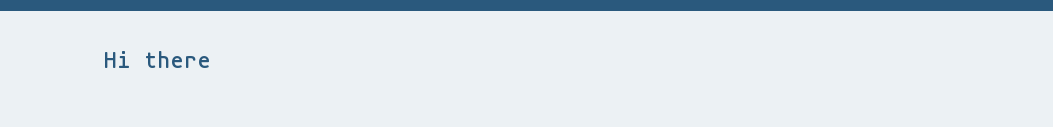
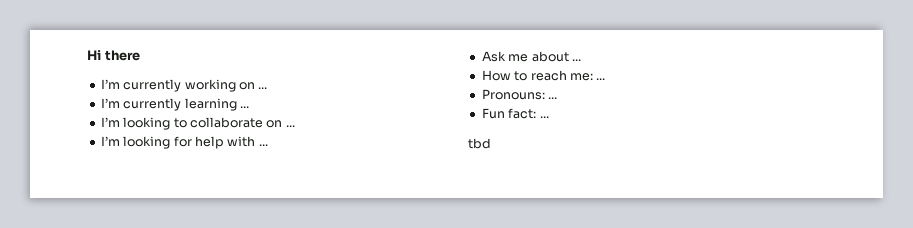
(211, 59) none -> [100,79,268,92] [100,98,249,111] [100,117,295,130] [100,136,268,149] [481,51,581,62] [481,70,606,81] [481,89,558,100] [481,108,549,119] [468,138,491,149] // I’m currently working on ... // I’m currently learning ... // I’m looking to collaborate on ... // I’m looking for help with ... // Ask me about ... // How to reach me: ... // Pronouns: ... // Fun fact: ... // tbd

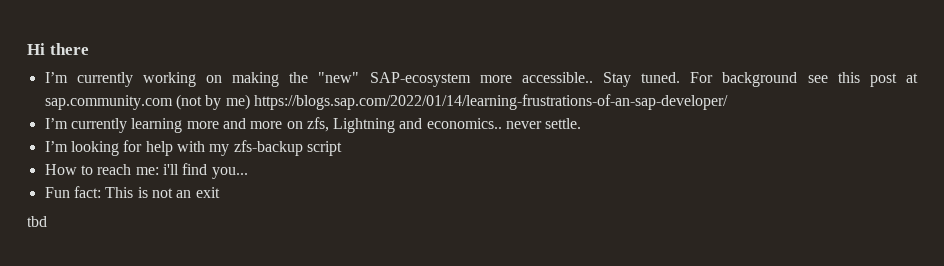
[258,87,268,89] [100,98,249,111] [100,117,295,130] ... // I’m currently learning ... // I’m looking to collaborate on ... -> [232,72,918,87] [44,94,728,110] [44,117,582,133] making the "new" SAP-ecosystem more accessible.. Stay tuned. For background see this post at sap.community.com (not by me) https://blogs.sap.com/2022/01/14/learning-frustrations-of-an-sap-developer/ // I’m currently learning more and more on zfs, Lightning and economics.. never settle.
[258,144,268,146] [481,51,581,62] ... // Ask me about ... -> [209,140,342,156] my zfs-backup script
[596,78,606,80] [481,89,558,100] ... // Pronouns: ... -> [162,163,248,179] i'll find you...
[539,116,549,118] ... -> [105,187,220,198] This is not an exit

